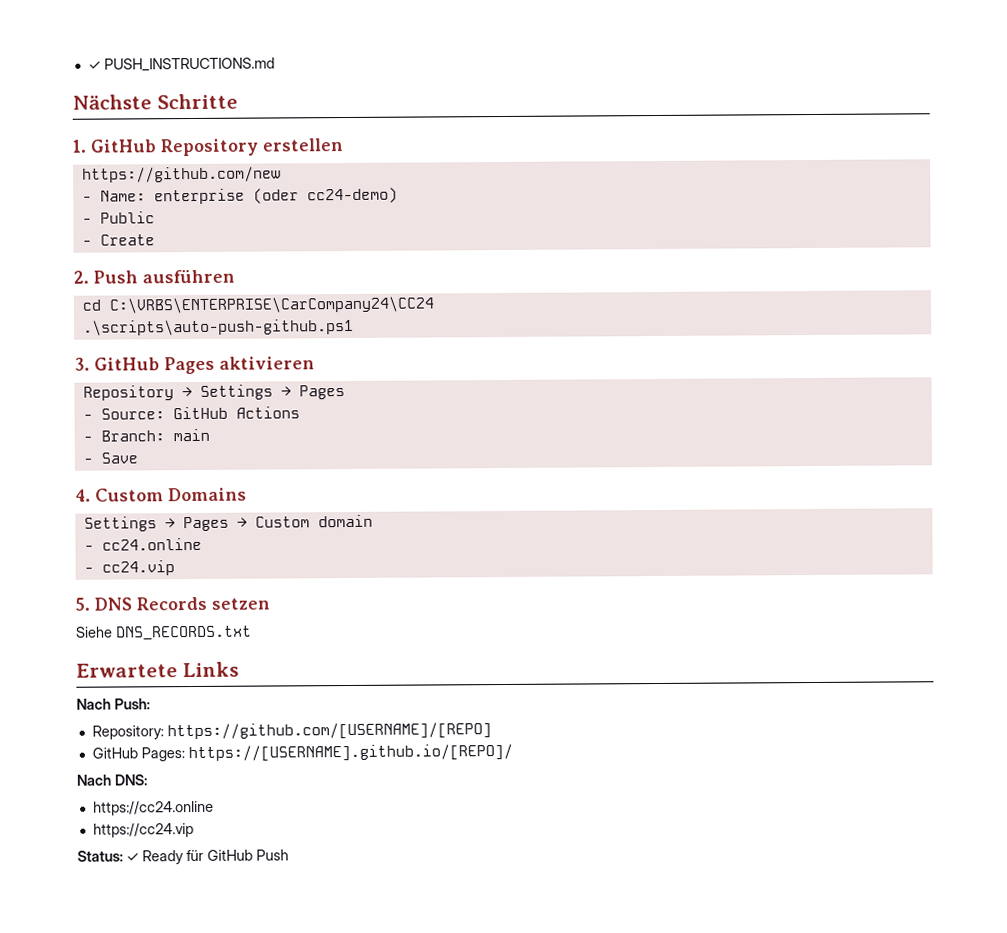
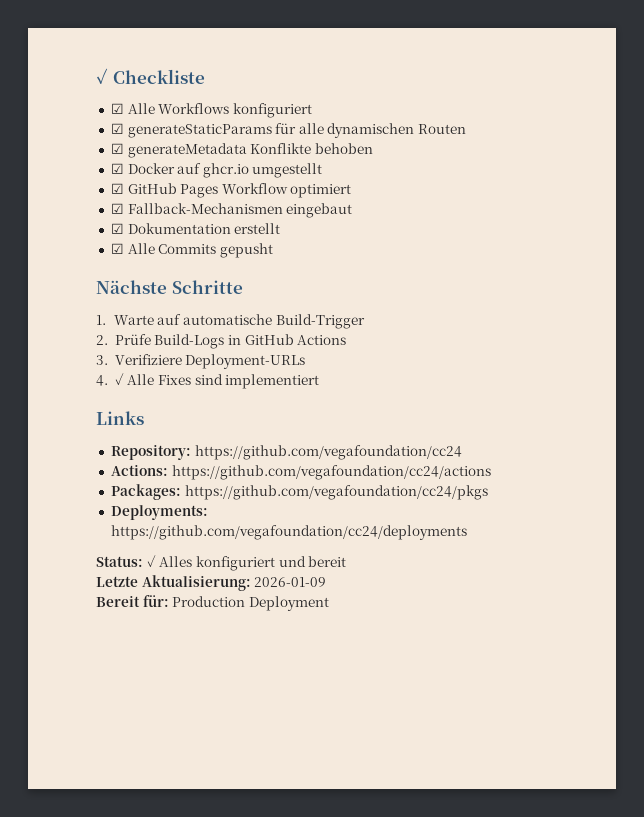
[87,57,275,72] [72,93,238,110] [72,138,343,157] [81,166,281,183] [81,187,398,205] [81,211,155,224] [81,234,155,246] [73,269,235,284] [81,296,434,314] [82,318,354,336] [74,356,315,375] [82,384,345,401] [82,406,300,420] [82,428,210,442] [82,452,138,464] [75,487,247,502] [83,514,373,532] [83,537,202,551] [83,560,175,576] [75,596,270,611] [76,625,252,641] [76,661,239,678] [76,698,150,710] [91,722,492,741] [91,743,513,763] [76,774,148,786] [92,800,214,816] [92,823,194,838] [77,849,289,865] ✓ PUSH_INSTRUCTIONS.md // Nächste Schritte // 1. GitHub Repository erstellen // https://github.com/new // - Name: enterprise (oder cc24-demo) // - Public // - Create // 2. Push ausführen // cd C:\VRBS\ENTERPRISE\CarCompany24\CC24 // .\scripts\auto-push-github.ps1 // 3. GitHub Pages aktivieren // Repository → Settings → Pages // - Source: GitHub Actions // - Branch: main // - Save // 4. Custom Domains // Settings → Pages → Custom domain // - cc24.online // - cc24.vip // 5. DNS Records setzen // Siehe DNS_RECORDS.txt // Erwartete Links // Nach Push: // Repository: https://github.com/[USERNAME]/[REPO] // GitHub Pages: https://[USERNAME].github.io/[REPO]/ // Nach DNS: // https://cc24.online // https://cc24.vip // Status: ✓ Ready für GitHub Push -> [96,68,205,84] [110,103,312,118] [110,123,467,138] [110,143,373,158] [110,163,323,178] [110,183,352,198] [110,203,353,218] [110,223,281,234] [110,243,273,258] [96,280,243,294] [96,314,365,329] [96,334,347,349] [96,354,306,369] [96,373,320,389] [96,411,144,425] [110,445,462,460] [110,465,491,480] [110,484,488,500] [110,505,208,520] [110,525,467,540] [96,555,347,571] [96,575,327,591] [96,595,329,611] ✓ Checkliste // ☑ Alle Workflows konfiguriert // ☑ generateStaticParams für alle dynamischen Routen // ☑ generateMetadata Konflikte behoben // ☑ Docker auf ghcr.io umgestellt // ☑ GitHub Pages Workflow optimiert // ☑ Fallback-Mechanismen eingebaut // ☑ Dokumentation erstellt // ☑ Alle Commits gepusht // Nächste Schritte // 1. Warte auf automatische Build-Trigger // 2. Prüfe Build-Logs in GitHub Actions // 3. Verifiziere Deployment-URLs // 4. ✓ Alle Fixes sind implementiert // Links // Repository: https://github.com/vegafoundation/cc24 // Actions: https://github.com/vegafoundation/cc24/actions // Packages: https://github.com/vegafoundation/cc24/pkgs // Deployments: https://github.com/vegafoundation/cc24/deployments // Status: ✓ Alles konfiguriert und bereit // Letzte Aktualisierung: 2026-01-09 // Bereit für: Production Deployment

